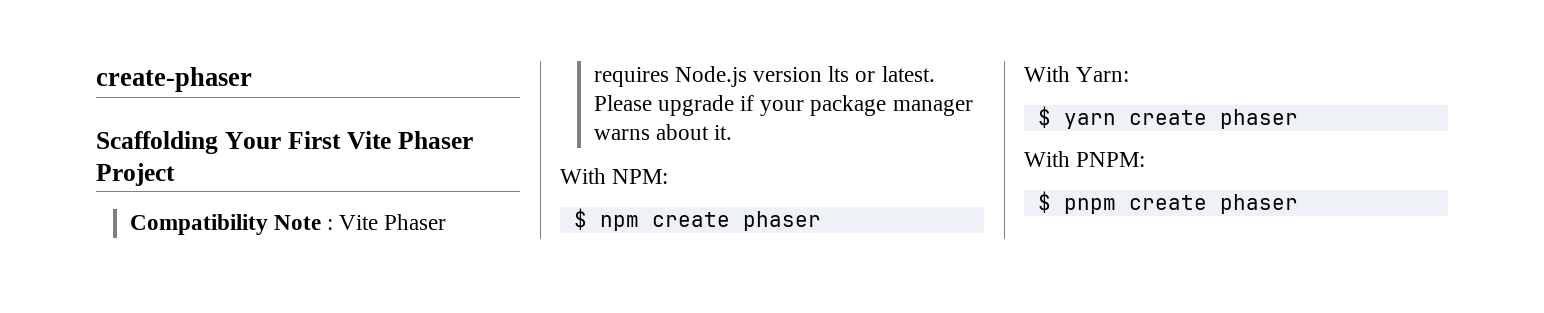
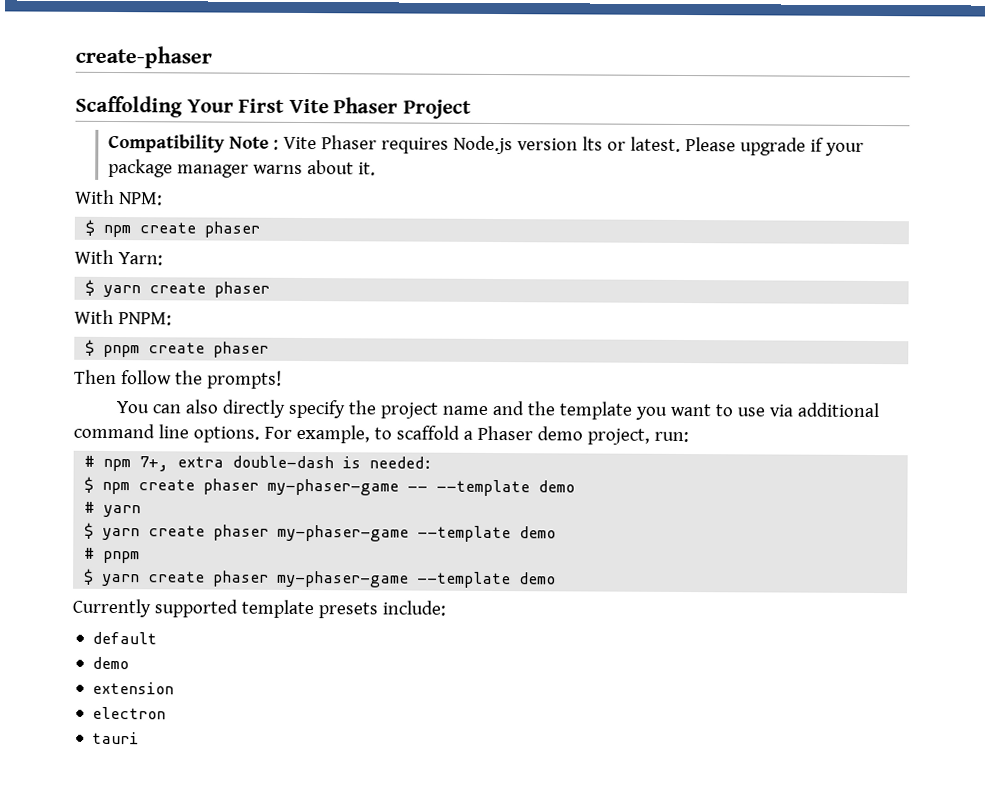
(1298, 204) none -> [74,369,282,389] [116,399,880,420] [73,423,689,445] [84,455,434,472] [84,476,576,497] [84,501,142,518] [84,522,557,543] [84,547,141,564] [84,568,557,589] [72,598,446,619] [92,631,158,645] [92,656,130,670] [92,681,175,695] [92,706,167,720] [92,731,140,745] // Then follow the prompts! // You can also directly specify the project name and the template you want to use via additional command line options. For example, to scaffold a Phaser demo project, run: // # npm 7+, extra double-dash is needed: // $ npm create phaser my-phaser-game -- --template demo // # yarn // $ yarn create phaser my-phaser-game --template demo // # pnpm // $ yarn create phaser my-phaser-game --template demo // Currently supported template presets include: // default // demo // extension // electron // tauri

